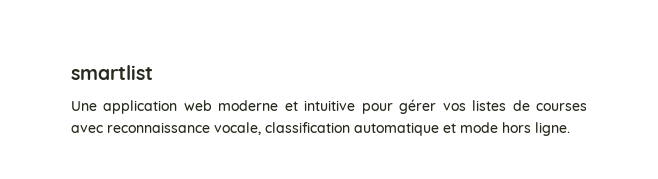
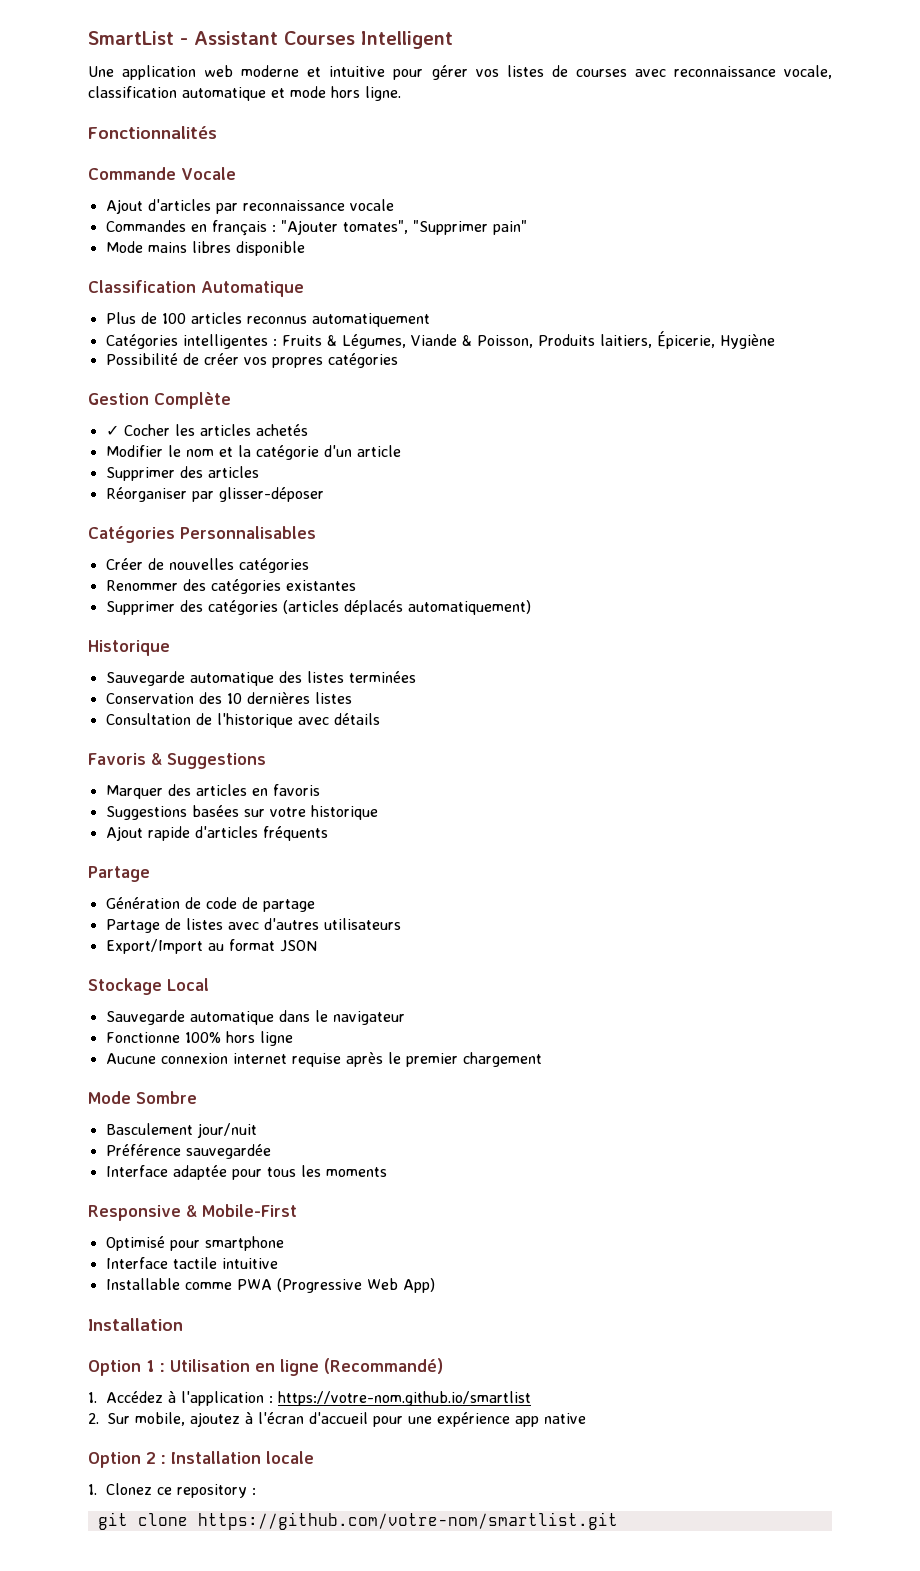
[71,65,153,80] smartlist -> [88,31,453,49] SmartList - Assistant Courses Intelligent
(570, 129) none -> [88,126,217,139] [88,167,236,180] [105,199,394,214] [105,220,527,236] [105,241,305,256] [88,280,304,297] [105,312,430,327] [105,331,775,349] [105,353,398,368] [88,391,231,409] [105,424,308,436] [105,445,401,460] [105,466,259,481] [105,487,324,502] [88,526,316,543] [105,558,309,573] [105,579,356,594] [105,600,531,615] [88,640,170,656] [105,671,416,686] [105,692,352,704] [105,713,380,728] [88,753,266,769] [105,784,320,799] [105,805,378,820] [105,826,328,841] [88,866,150,882] [105,897,315,912] [105,918,401,933] [105,939,317,954] [88,978,209,995] [105,1010,405,1025] [105,1031,293,1046] [105,1052,542,1067] [88,1091,197,1104] [105,1123,257,1138] [105,1144,271,1159] [105,1165,387,1180] [88,1204,297,1221] [105,1236,284,1251] [105,1257,278,1269] [105,1278,435,1293] [88,1318,183,1331] [88,1358,443,1376] [88,1391,532,1406] [88,1412,586,1427] [88,1451,314,1468] [88,1483,257,1498] [97,1512,618,1530] // Fonctionnalités // Commande Vocale // Ajout d'articles par reconnaissance vocale // Commandes en français : "Ajouter tomates", "Supprimer pain" // Mode mains libres disponible // Classification Automatique // Plus de 100 articles reconnus automatiquement // Catégories intelligentes : Fruits & Légumes, Viande & Poisson, Produits laitiers, Épicerie, Hygiène // Possibilité de créer vos propres catégories // Gestion Complète // ✓ Cocher les articles achetés // Modifier le nom et la catégorie d'un article // Supprimer des articles // Réorganiser par glisser-déposer // Catégories Personnalisables // Créer de nouvelles catégories // Renommer des catégories existantes // Supprimer des catégories (articles déplacés automatiquement) // Historique // Sauvegarde automatique des listes terminées // Conservation des 10 dernières listes // Consultation de l'historique avec détails // Favoris & Suggestions // Marquer des articles en favoris // Suggestions basées sur votre historique // Ajout rapide d'articles fréquents // Partage // Génération de code de partage // Partage de listes avec d'autres utilisateurs // Export/Import au format JSON // Stockage Local // Sauvegarde automatique dans le navigateur // Fonctionne 100% hors ligne // Aucune connexion internet requise après le premier chargement // Mode Sombre // Basculement jour/nuit // Préférence sauvegardée // Interface adaptée pour tous les moments // Responsive & Mobile-First // Optimisé pour smartphone // Interface tactile intuitive // Installable comme PWA (Progressive Web App) // Installation // Option 1 : Utilisation en ligne (Recommandé) // 1. Accédez à l'application : https://votre-nom.github.io/smartlist // 2. Sur mobile, ajoutez à l'écran d'accueil pour une expérience app native // Option 2 : Installation locale // 1. Clonez ce repository : // git clone https://github.com/votre-nom/smartlist.git

